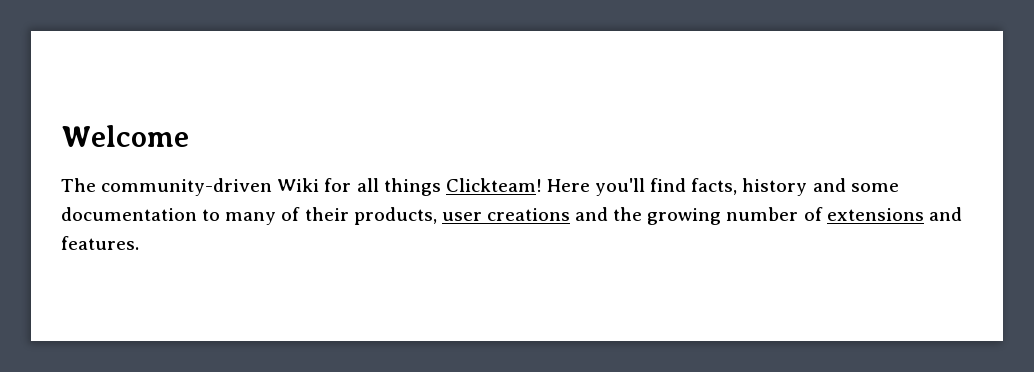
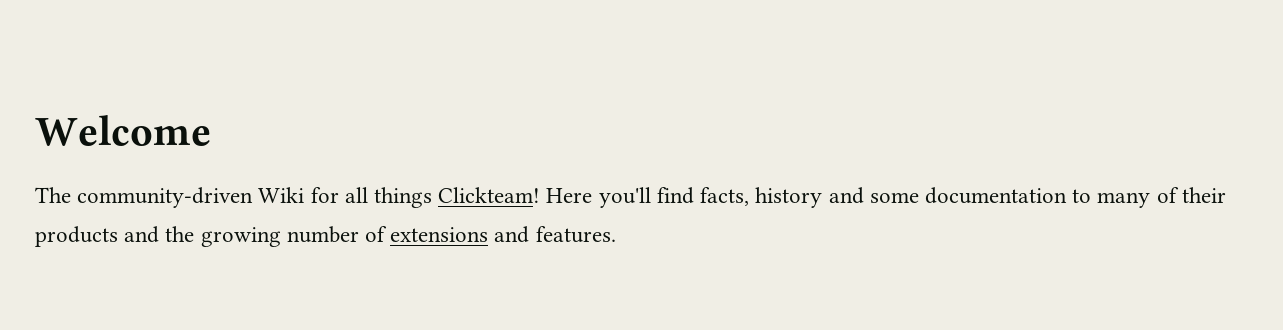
[353,207,570,225] products, user creations -> [35,226,118,247] products

